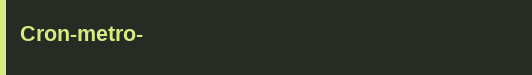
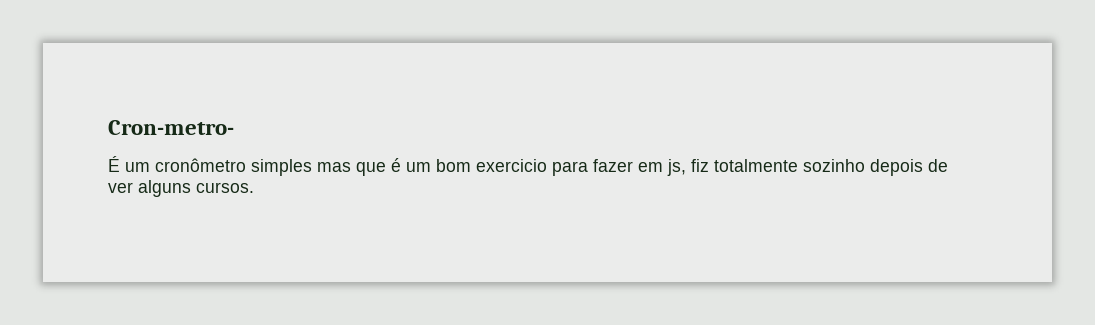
(143, 33) none -> [108,156,948,176] [108,180,254,197] // É um cronômetro simples mas que é um bom exercicio para fazer em js, fiz totalmente sozinho depois de ver alguns cursos.

